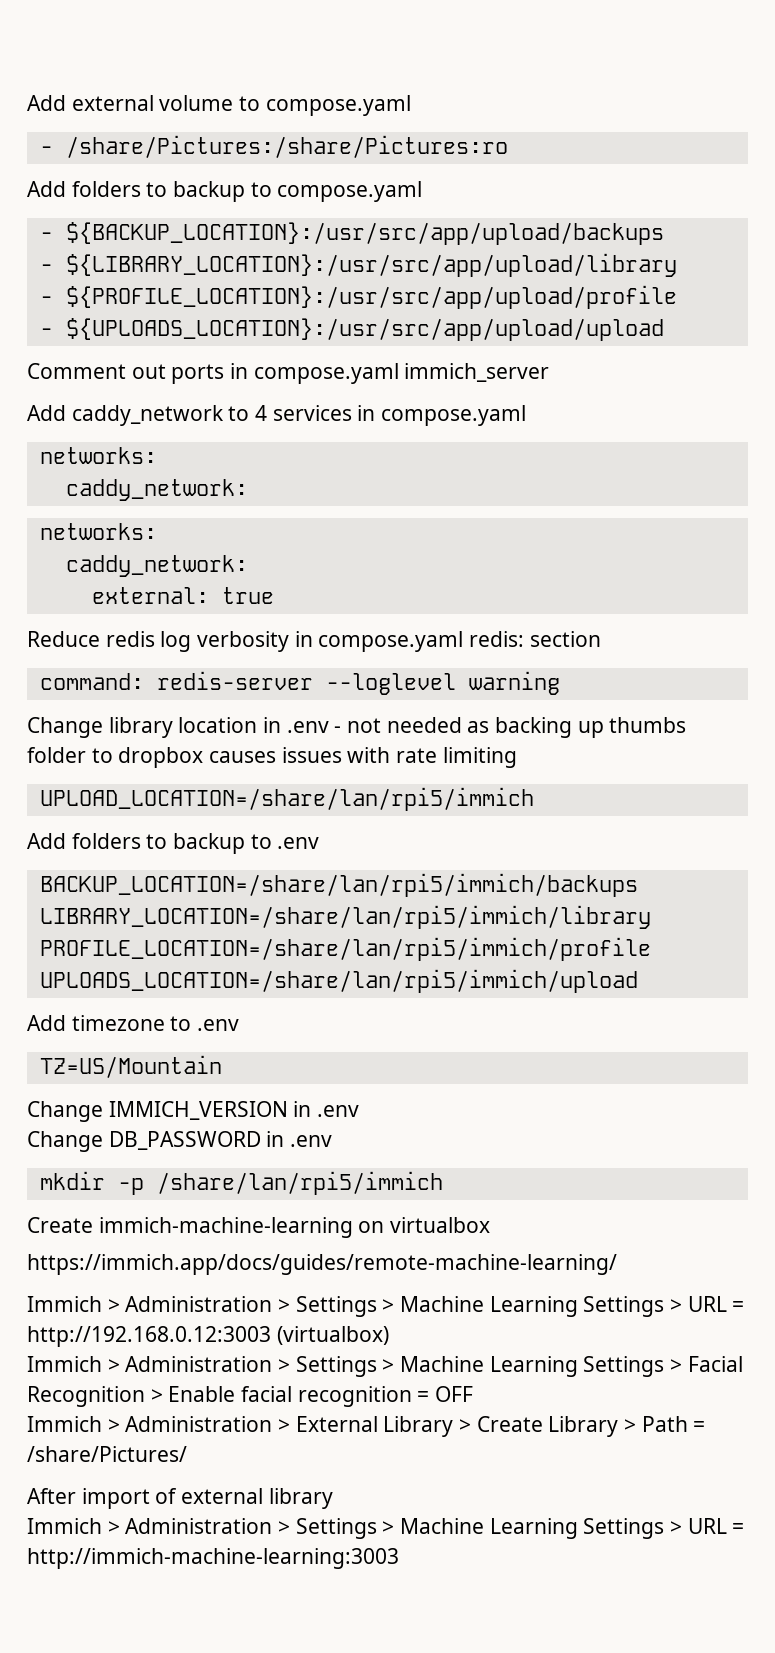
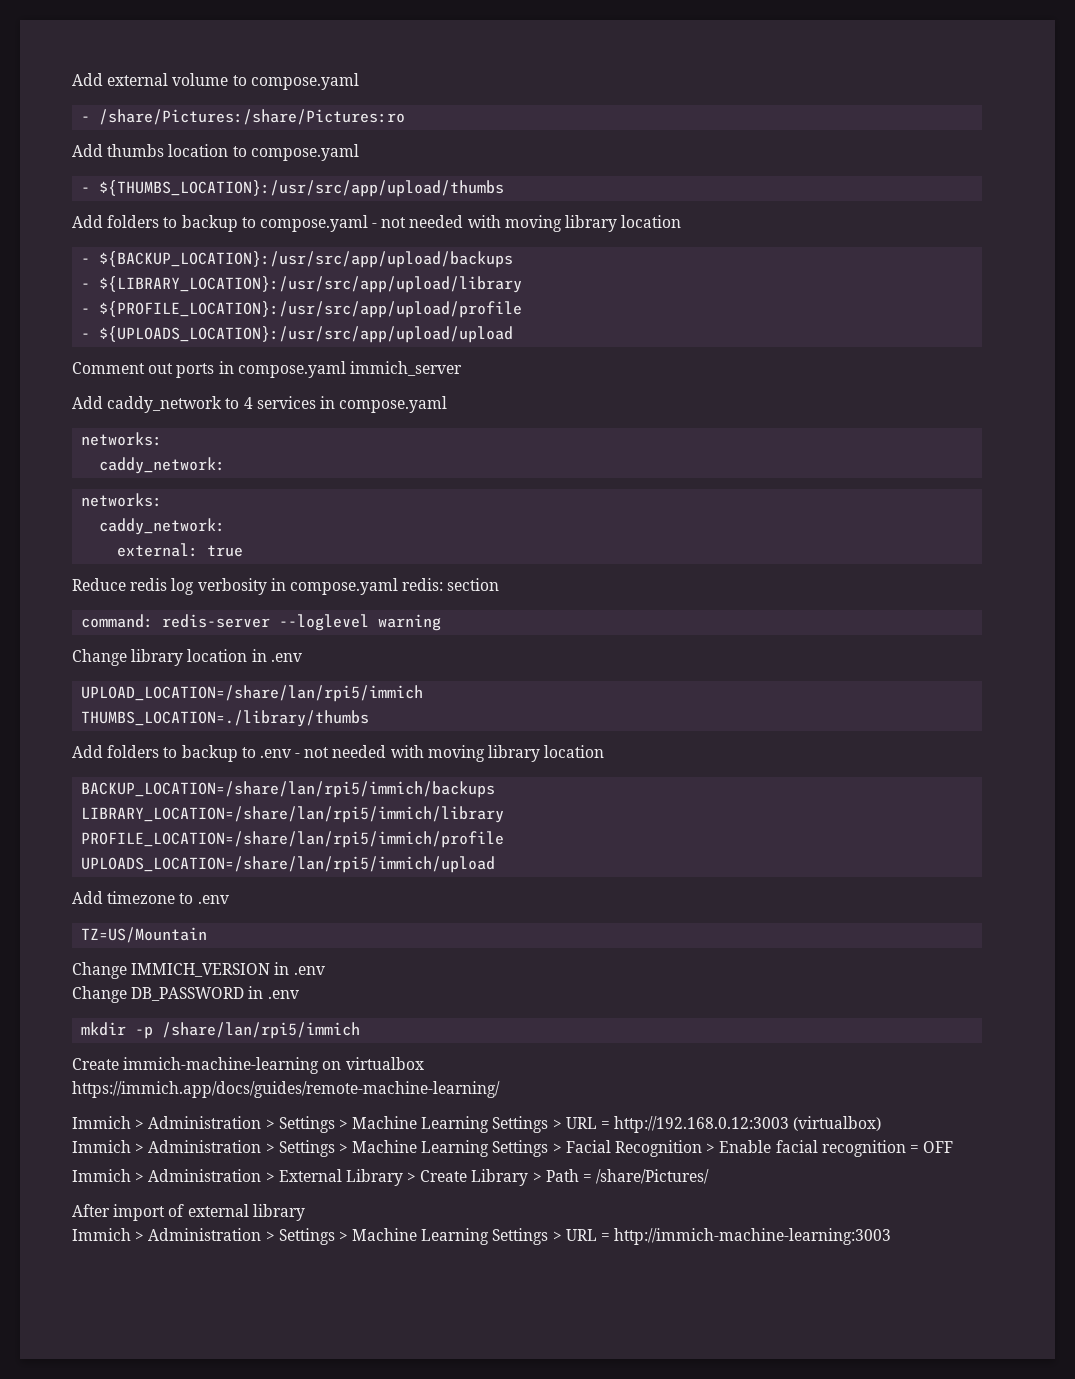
(508, 146) none -> [72,144,359,161] [81,180,505,197] // Add thumbs location to compose.yaml // - ${THUMBS_LOCATION}:/usr/src/app/upload/thumbs
(423, 191) none -> [372,215,682,232] - not needed with moving library location
[334,717,687,738] [27,747,517,768] - not needed as backing up thumbs folder to dropbox causes issues with rate limiting -> (302, 657) none
(534, 799) none -> [81,710,370,727] // THUMBS_LOCATION=./library/thumbs
(320, 843) none -> [295,745,605,762] - not needed with moving library location

